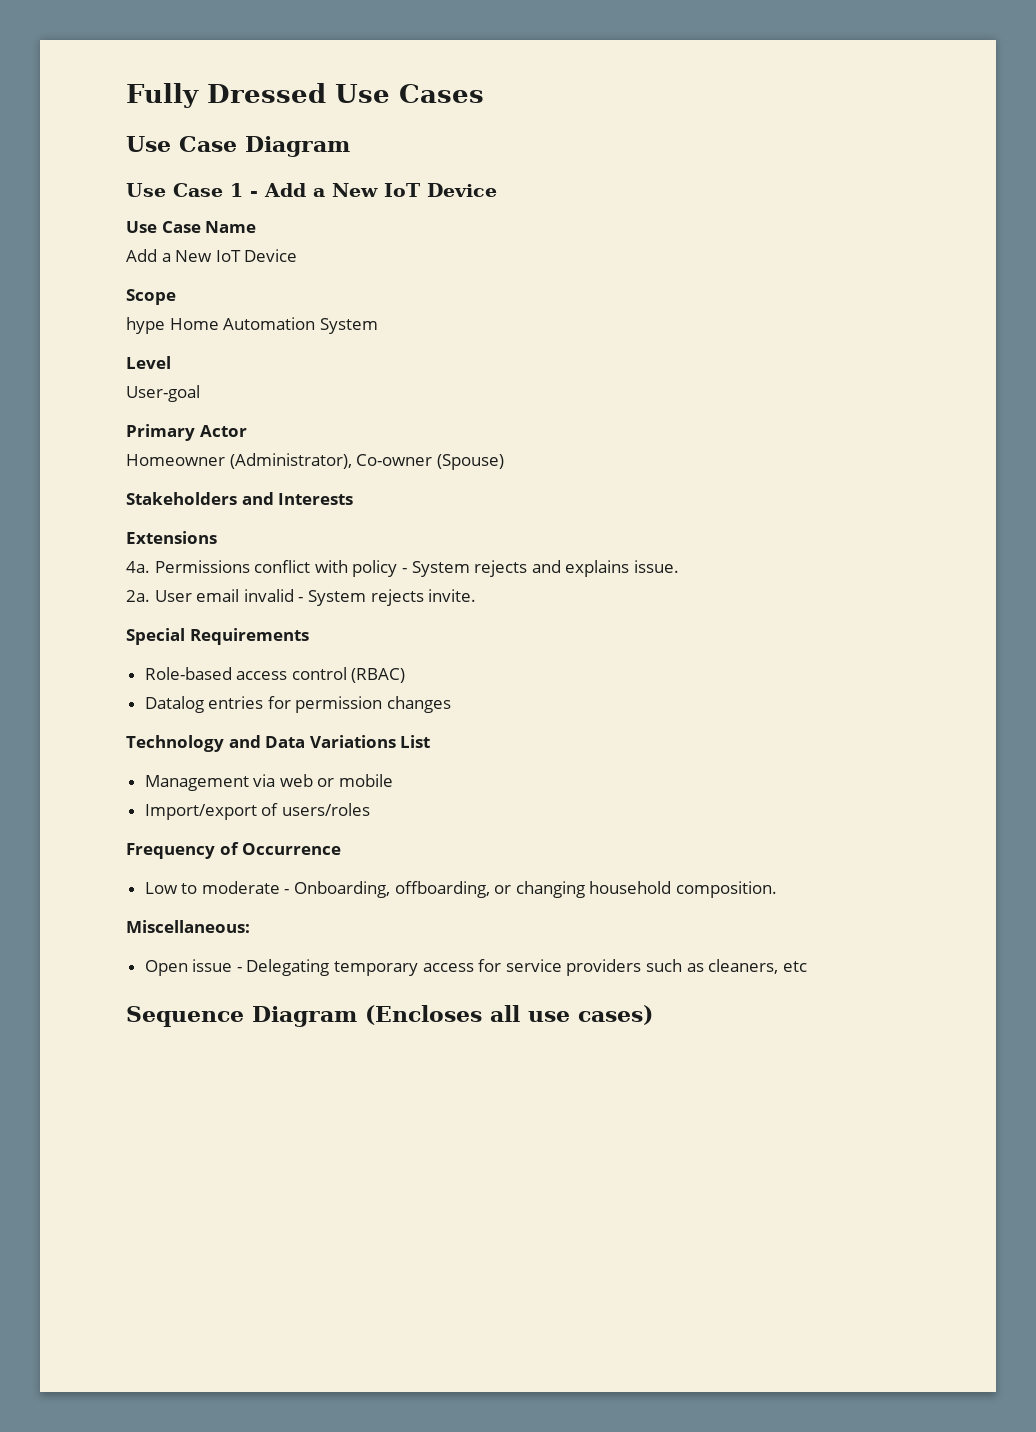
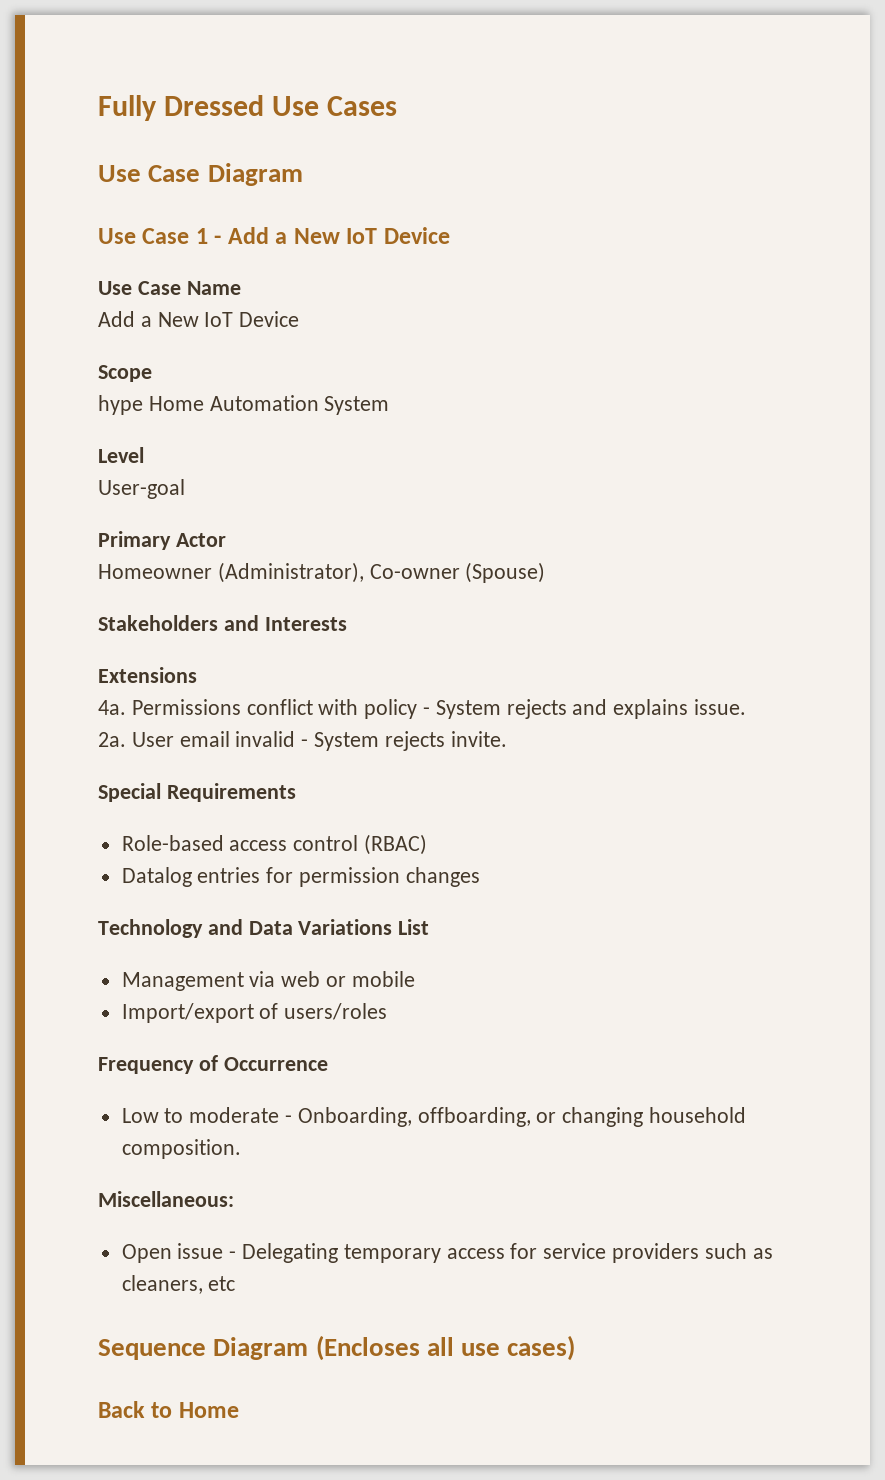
(653, 1015) none -> [98,1401,239,1418] // Back to Home

